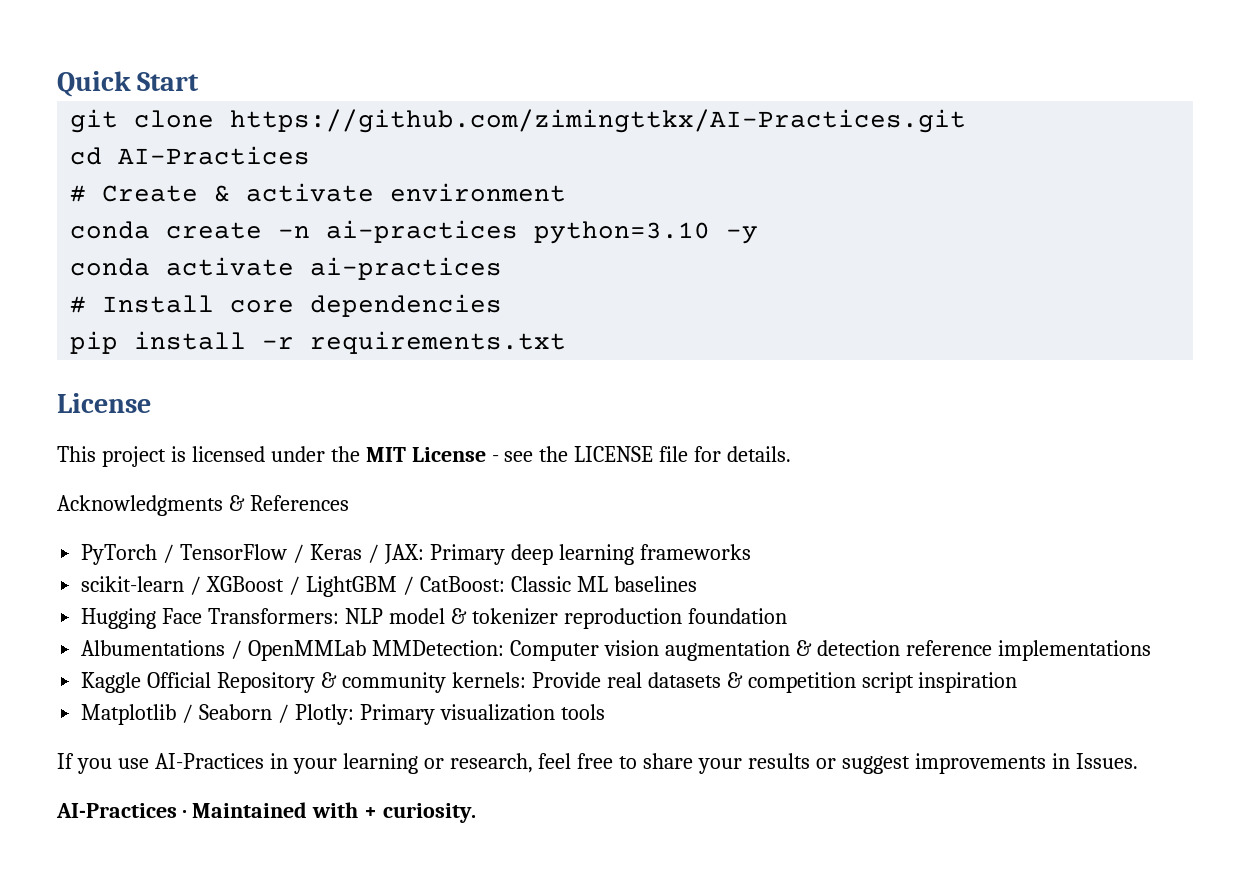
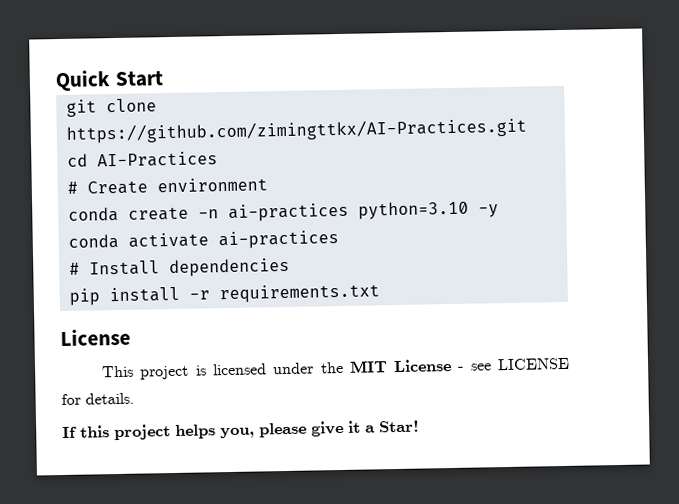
[214,183,375,202] & activate -> (148, 187) none
[230,300,295,313] core -> (160, 268) none
[539,446,689,462] the LICENSE file -> [496,357,570,371] LICENSE
[57,495,349,516] [81,544,751,565] [81,576,697,597] [81,608,787,629] [81,640,1151,661] [81,672,1018,693] [81,704,605,725] [57,753,1138,774] [56,802,476,823] Acknowledgments & References // PyTorch / TensorFlow / Keras / JAX: Primary deep learning frameworks // scikit-learn / XGBoost / LightGBM / CatBoost: Classic ML baselines // Hugging Face Transformers: NLP model & tokenizer reproduction foundation // Albumentations / OpenMMLab MMDetection: Computer vision augmentation & detection reference implementations // Kaggle Official Repository & community kernels: Provide real datasets & competition script inspiration // Matplotlib / Seaborn / Plotly: Primary visualization tools // If you use AI-Practices in your learning or research, feel free to share your results or suggest improvements in Issues. // AI-Practices · Maintained with + curiosity. -> [62,419,420,441] If this project helps you, please give it a Star!

